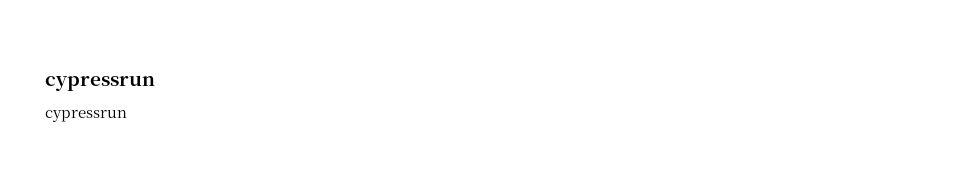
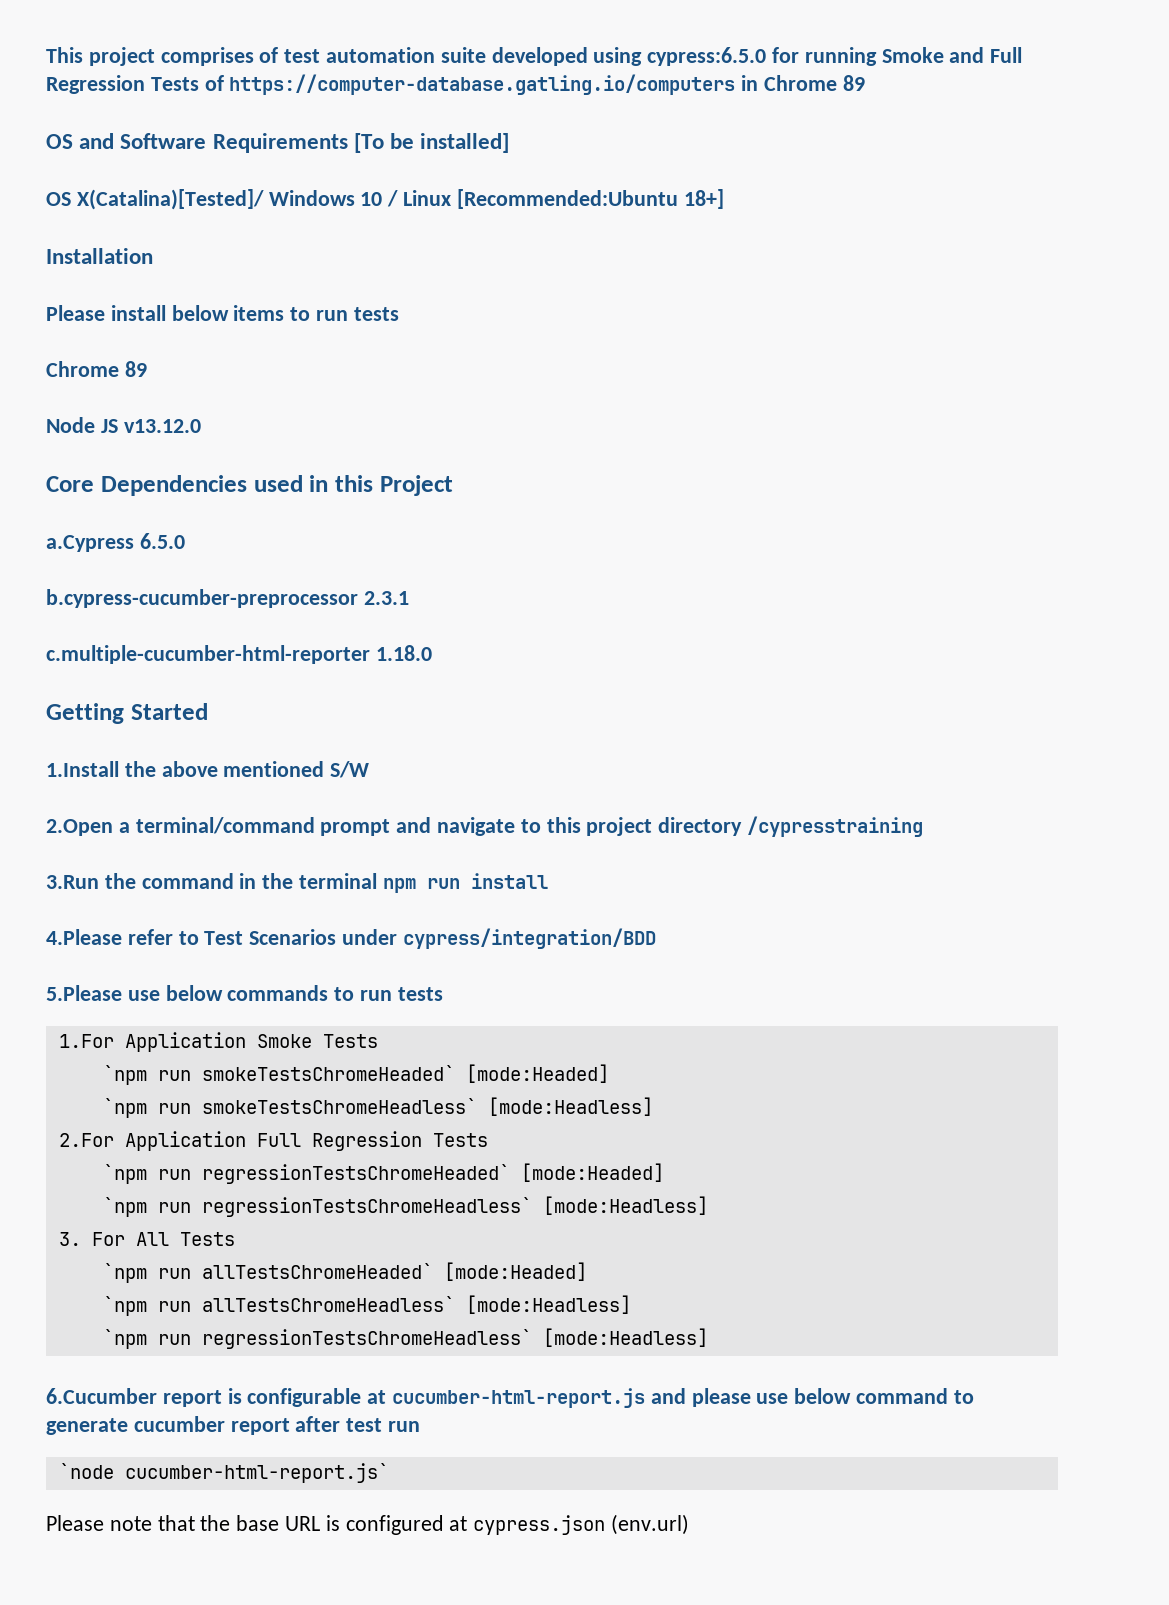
[45,75,155,91] [45,110,127,122] cypressrun // cypressrun -> [46,47,1023,66] [46,74,865,95] [46,133,510,153] [46,189,724,210] [46,248,153,264] [46,305,399,321] [46,361,147,377] [46,417,201,433] [46,475,453,496] [46,533,185,552] [46,589,409,608] [46,645,432,664] [46,703,208,724] [46,761,370,778] [46,816,924,837] [46,873,548,893] [46,928,656,949] [46,985,443,1001] [58,1032,378,1052] [102,1064,609,1085] [102,1097,653,1118] [58,1131,488,1151] [102,1163,664,1184] [102,1196,708,1217] [58,1232,235,1246] [102,1262,587,1283] [102,1295,631,1316] [102,1328,708,1349] [46,1388,974,1408] [46,1416,421,1435] [58,1463,389,1483] [46,1514,690,1535] This project comprises of test automation suite developed using cypress:6.5.0 for running Smoke and Full Regression Tests of https://computer-database.gatling.io/computers in Chrome 89 // OS and Software Requirements [To be installed] // OS X(Catalina)[Tested]/ Windows 10 / Linux [Recommended:Ubuntu 18+] // Installation // Please install below items to run tests // Chrome 89 // Node JS v13.12.0 // Core Dependencies used in this Project // a.Cypress 6.5.0 // b.cypress-cucumber-preprocessor 2.3.1 // c.multiple-cucumber-html-reporter 1.18.0 // Getting Started // 1.Install the above mentioned S/W // 2.Open a terminal/command prompt and navigate to this project directory /cypresstraining // 3.Run the command in the terminal npm run install // 4.Please refer to Test Scenarios under cypress/integration/BDD // 5.Please use below commands to run tests // 1.For Application Smoke Tests // `npm run smokeTestsChromeHeaded` [mode:Headed] // `npm run smokeTestsChromeHeadless` [mode:Headless] // 2.For Application Full Regression Tests // `npm run regressionTestsChromeHeaded` [mode:Headed] // `npm run regressionTestsChromeHeadless` [mode:Headless] // 3. For All Tests // `npm run allTestsChromeHeaded` [mode:Headed] // `npm run allTestsChromeHeadless` [mode:Headless] // `npm run regressionTestsChromeHeadless` [mode:Headless] // 6.Cucumber report is configurable at cucumber-html-report.js and please use below command to generate cucumber report after test run // `node cucumber-html-report.js` // Please note that the base URL is configured at cypress.json (env.url)

